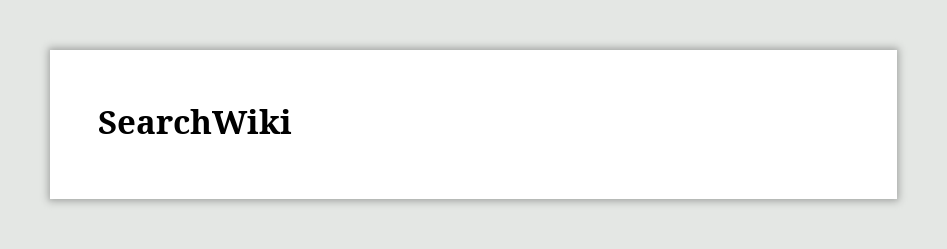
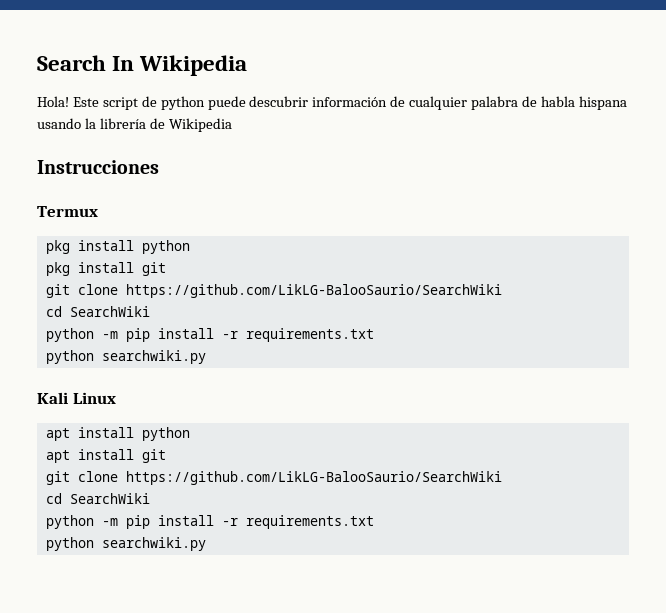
[98,109,292,134] SearchWiki -> [37,55,248,76] [37,96,627,110] [37,118,232,132] [37,160,159,174] [37,206,98,217] [45,240,190,254] [45,262,166,276] [45,284,502,298] [45,306,150,317] [45,328,374,342] [45,350,206,364] [37,392,116,404] [45,427,190,441] [45,449,166,463] [45,471,502,485] [45,493,150,504] [45,515,374,529] [45,537,206,551] Search In Wikipedia // Hola! Este script de python puede descubrir información de cualquier palabra de habla hispana usando la librería de Wikipedia // Instrucciones // Termux // pkg install python // pkg install git // git clone https://github.com/LikLG-BalooSaurio/SearchWiki // cd SearchWiki // python -m pip install -r requirements.txt // python searchwiki.py // Kali Linux // apt install python // apt install git // git clone https://github.com/LikLG-BalooSaurio/SearchWiki // cd SearchWiki // python -m pip install -r requirements.txt // python searchwiki.py

